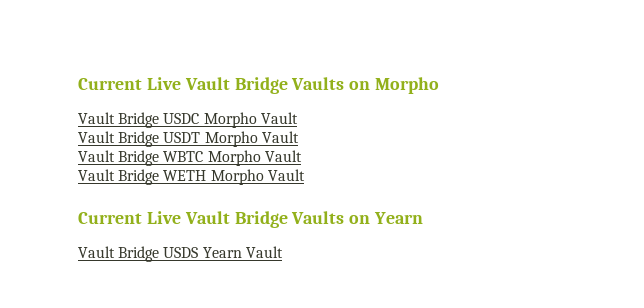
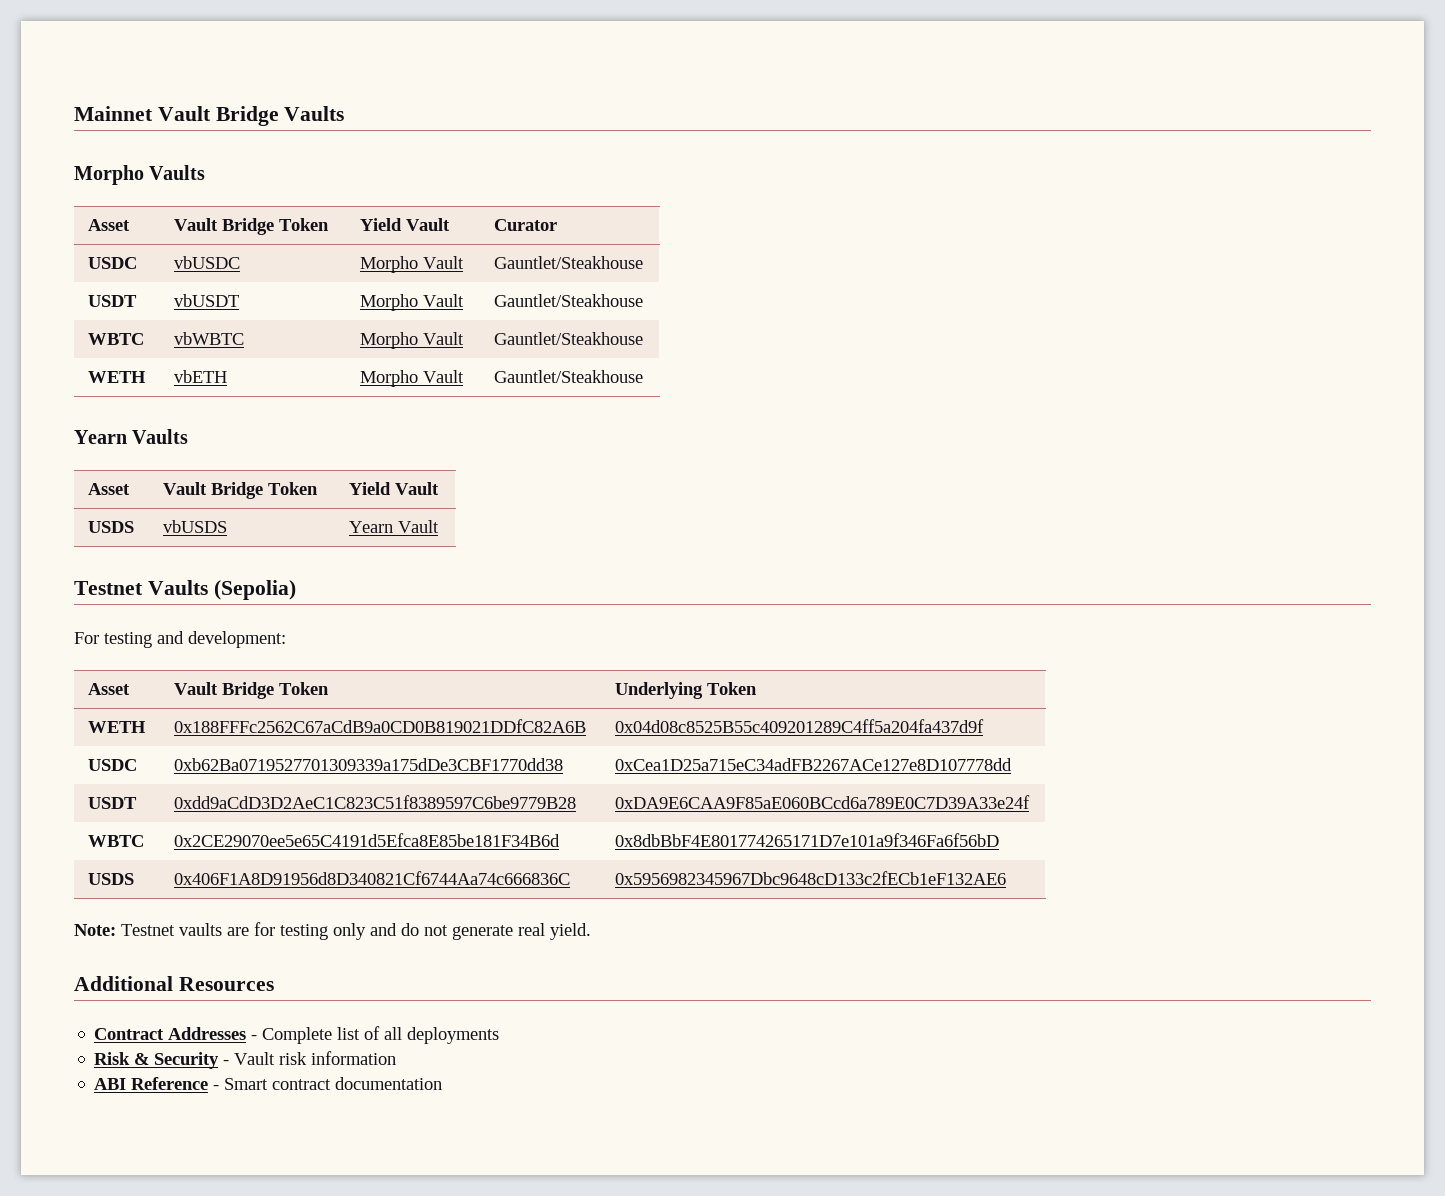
[78,77,440,94] [78,112,298,128] [78,131,299,147] [78,150,302,166] [78,169,305,185] [78,211,424,228] [78,246,283,262] Current Live Vault Bridge Vaults on Morpho // Vault Bridge USDC Morpho Vault // Vault Bridge USDT Morpho Vault // Vault Bridge WBTC Morpho Vault // Vault Bridge WETH Morpho Vault // Current Live Vault Bridge Vaults on Yearn // Vault Bridge USDS Yearn Vault -> [74,106,345,126] [74,165,206,185] [88,219,131,231] [174,218,330,235] [360,218,451,231] [494,219,558,231] [88,257,138,269] [174,256,241,269] [360,256,465,273] [494,256,644,269] [88,295,138,307] [174,294,240,307] [360,294,465,311] [494,294,644,307] [88,333,145,345] [174,332,245,345] [360,332,465,349] [494,332,644,345] [88,371,147,383] [174,370,228,383] [360,370,465,387] [494,370,644,383] [74,429,189,444] [88,483,131,495] [163,482,319,499] [349,482,440,495] [88,521,135,533] [163,520,228,533] [349,520,440,533] [74,580,296,600] [74,631,286,648] [88,683,131,695] [174,682,330,699] [615,682,758,699] [88,721,147,733] [174,719,587,733] [615,719,985,733] [88,759,138,771] [174,758,564,771] [615,758,1013,771] [88,797,138,809] [174,795,577,809] [615,795,1031,809] [88,835,145,847] [174,833,561,847] [615,833,1000,847] [88,873,135,885] [174,871,571,885] [615,871,1007,885] [74,922,591,940] [74,976,274,991] [94,1026,500,1044] [94,1051,397,1069] [94,1077,443,1090] Mainnet Vault Bridge Vaults // Morpho Vaults // Asset | Vault Bridge Token | Yield Vault | Curator // USDC | vbUSDC | Morpho Vault | Gauntlet/Steakhouse // USDT | vbUSDT | Morpho Vault | Gauntlet/Steakhouse // WBTC | vbWBTC | Morpho Vault | Gauntlet/Steakhouse // WETH | vbETH | Morpho Vault | Gauntlet/Steakhouse // Yearn Vaults // Asset | Vault Bridge Token | Yield Vault // USDS | vbUSDS | Yearn Vault // Testnet Vaults (Sepolia) // For testing and development: // Asset | Vault Bridge Token | Underlying Token // WETH | 0x188FFFc2562C67aCdB9a0CD0B819021DDfC82A6B | 0x04d08c8525B55c409201289C4ff5a204fa437d9f // USDC | 0xb62Ba0719527701309339a175dDe3CBF1770dd38 | 0xCea1D25a715eC34adFB2267ACe127e8D107778dd // USDT | 0xdd9aCdD3D2AeC1C823C51f8389597C6be9779B28 | 0xDA9E6CAA9F85aE060BCcd6a789E0C7D39A33e24f // WBTC | 0x2CE29070ee5e65C4191d5Efca8E85be181F34B6d | 0x8dbBbF4E801774265171D7e101a9f346Fa6f56bD // USDS | 0x406F1A8D91956d8D340821Cf6744Aa74c666836C | 0x5956982345967Dbc9648cD133c2fECb1eF132AE6 // Note: Testnet vaults are for testing only and do not generate real yield. // Additional Resources // Contract Addresses - Complete list of all deployments // Risk & Security - Vault risk information // ABI Reference - Smart contract documentation

